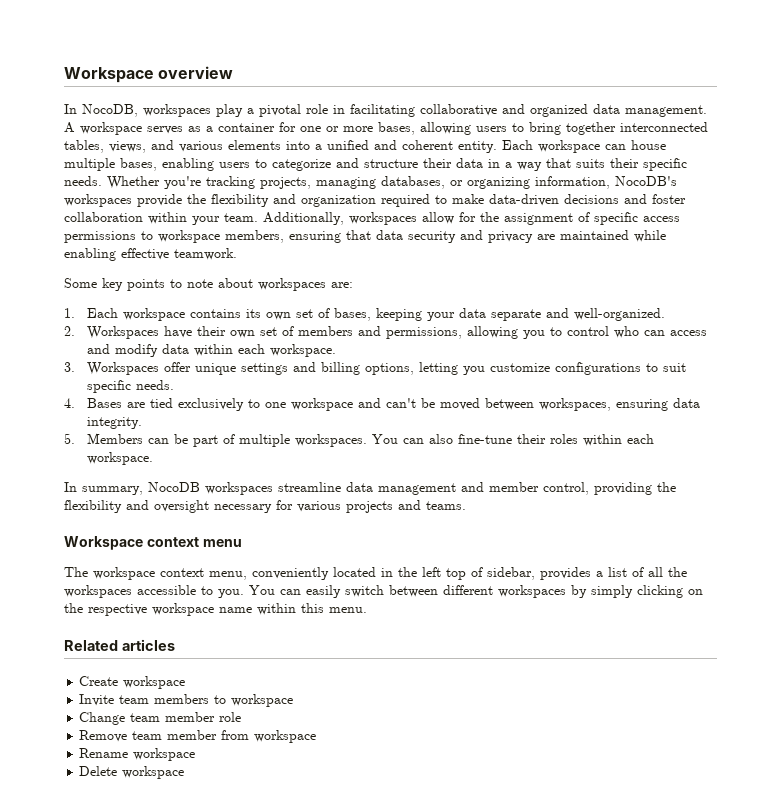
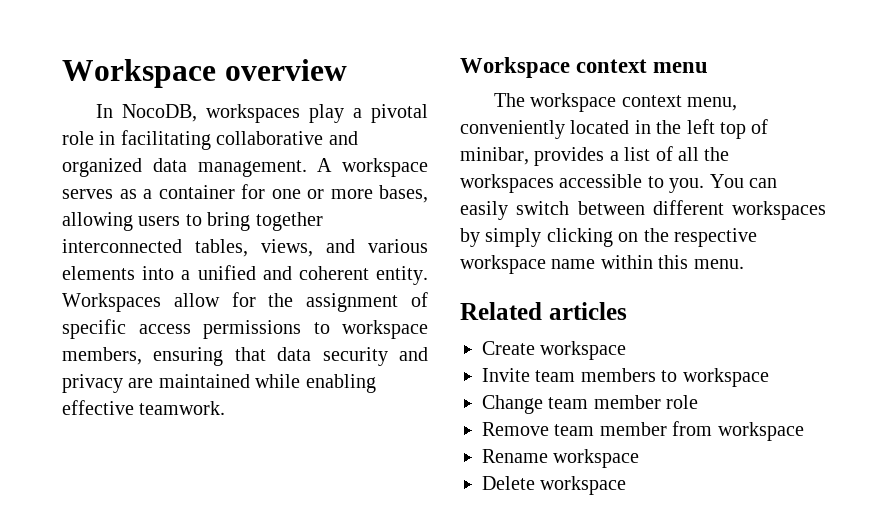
[502,140,666,153] [64,158,687,171] [64,176,677,189] [64,194,686,207] [64,212,417,225] Each workspace can house multiple bases, enabling users to categorize and structure their data in a way that suits their specific needs. Whether you're tracking projects, managing databases, or organizing information, NocoDB's workspaces provide the flexibility and organization required to make data-driven decisions and foster collaboration within your team. Additionally, workspaces -> [62,293,161,312] Workspaces
[64,278,353,291] [64,308,665,321] [64,326,707,339] [86,344,336,357] [64,362,686,375] [86,380,174,393] [64,398,700,411] [86,417,142,429] [64,433,654,447] [86,452,153,465] [64,482,676,495] [64,500,466,513] // Some key points to note about workspaces are: // 1. Each workspace contains its own set of bases, keeping your data separate and well-organized. // 2. Workspaces have their own set of members and permissions, allowing you to control who can access and modify data within each workspace. // 3. Workspaces offer unique settings and billing options, letting you customize configurations to suit specific needs. // 4. Bases are tied exclusively to one workspace and can't be moved between workspaces, ensuring data integrity. // 5. Members can be part of multiple workspaces. You can also fine-tune their roles within each workspace. // In summary, NocoDB workspaces streamline data management and member control, providing the flexibility and oversight necessary for various projects and teams. -> (226, 408) none
[487,567,535,580] sidebar, -> [460,147,529,165] minibar,

